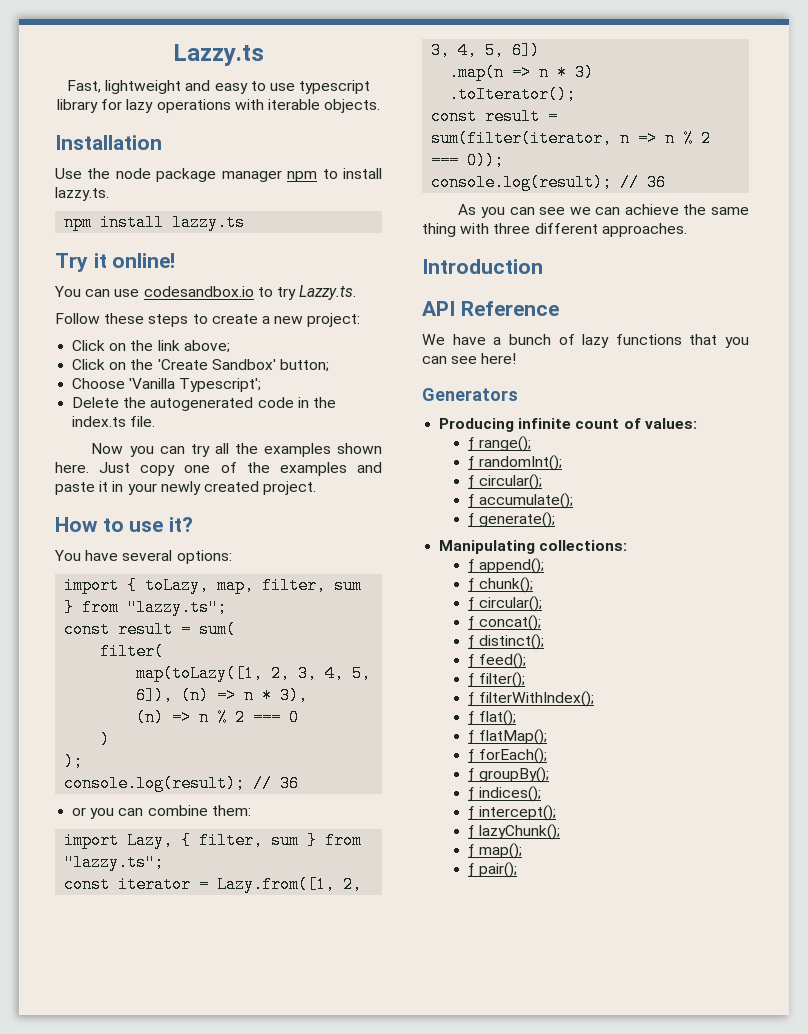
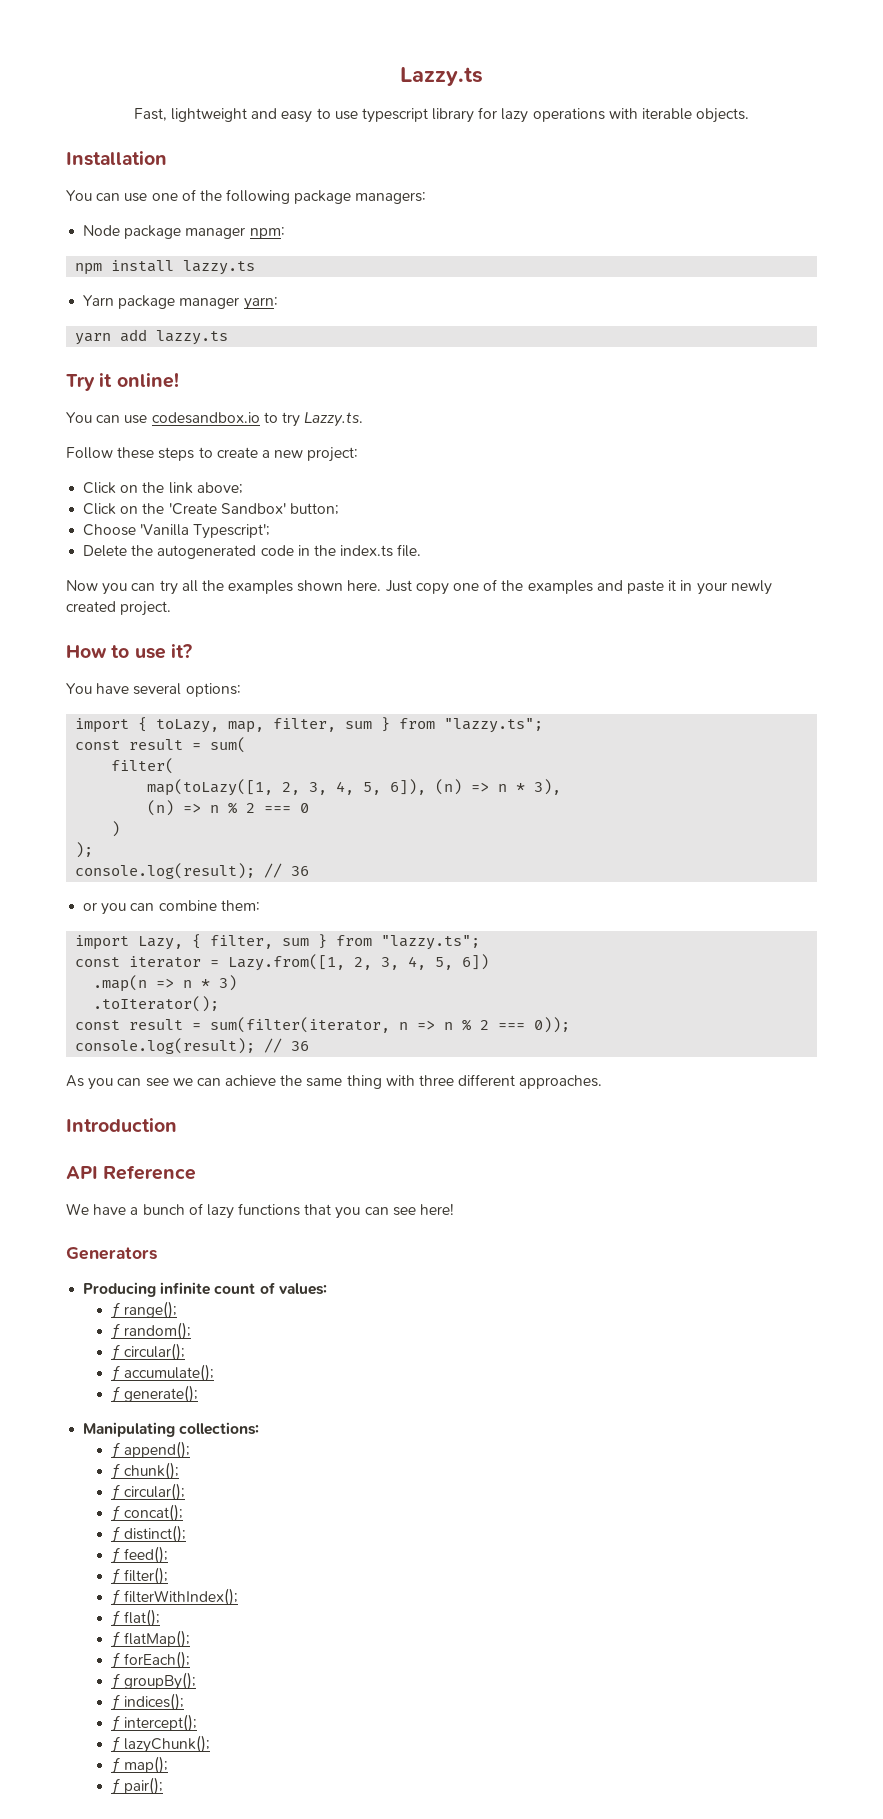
[55,168,382,182] [55,187,109,201] [64,214,165,231] Use the node package manager npm to install lazzy.ts. // npm install -> [66,189,427,204] [83,225,285,239] [75,260,256,275] [83,295,278,310] [75,329,148,345] You can use one of the following package managers: // Node package manager npm: // npm install lazzy.ts // Yarn package manager yarn: // yarn add
[478,455,562,471] randomInt(); -> [123,1322,191,1340] random();

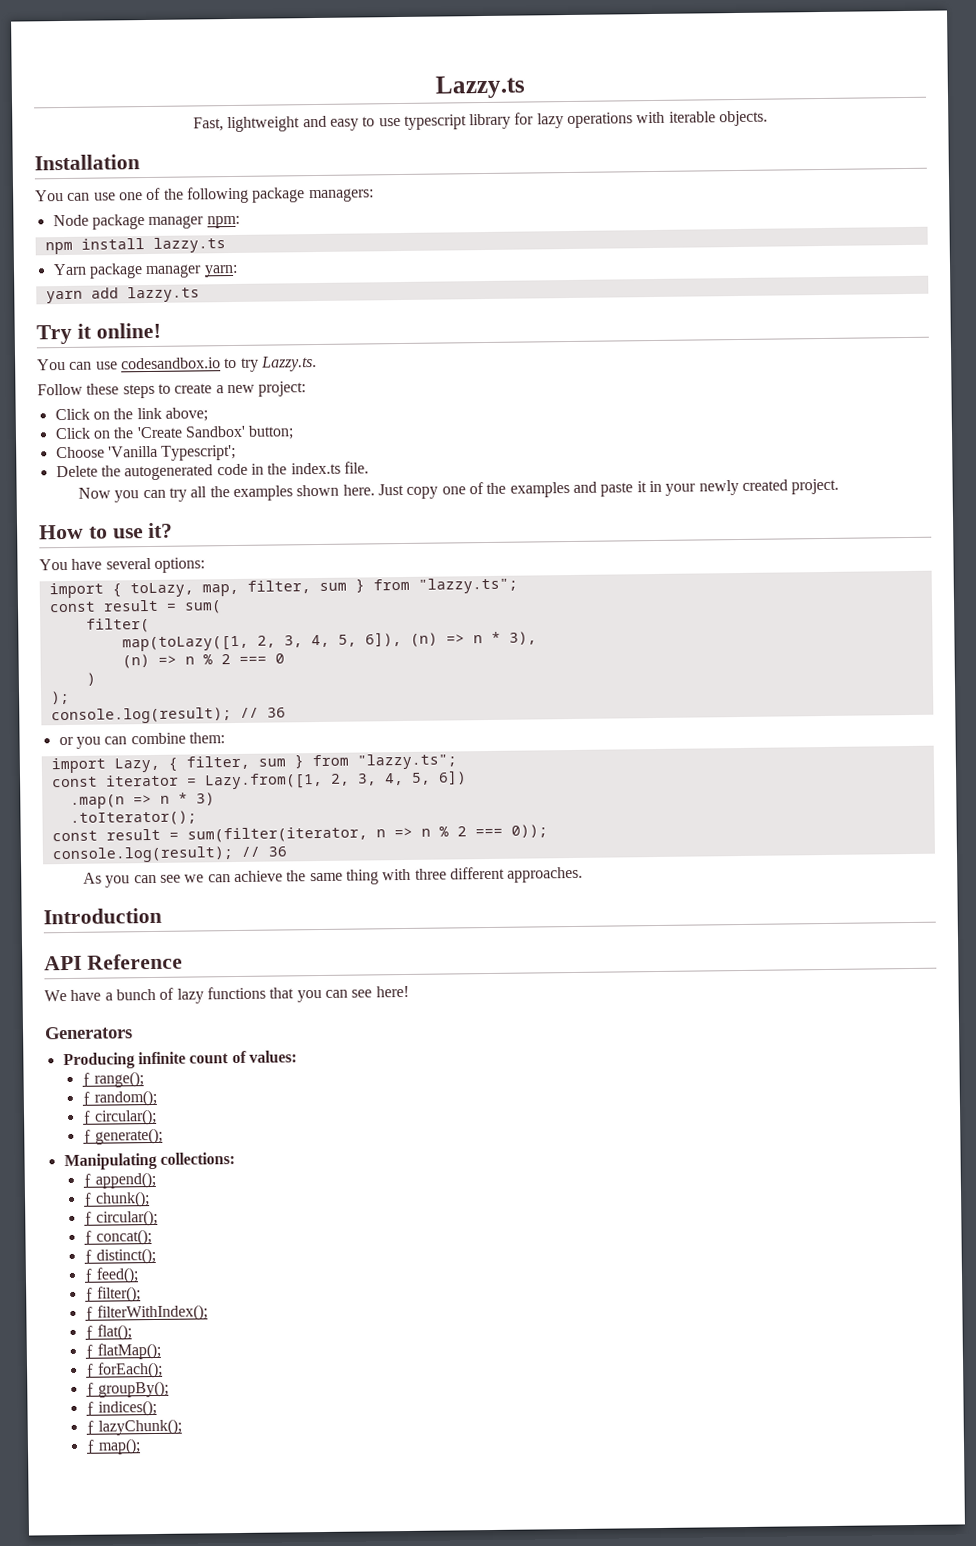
[110,1364,214,1382] // ƒ accumulate(); -> (158, 1117) none
[110,1714,197,1732] // ƒ intercept(); -> (158, 1408) none
[110,1777,163,1795] // ƒ pair(); -> (142, 1446) none

